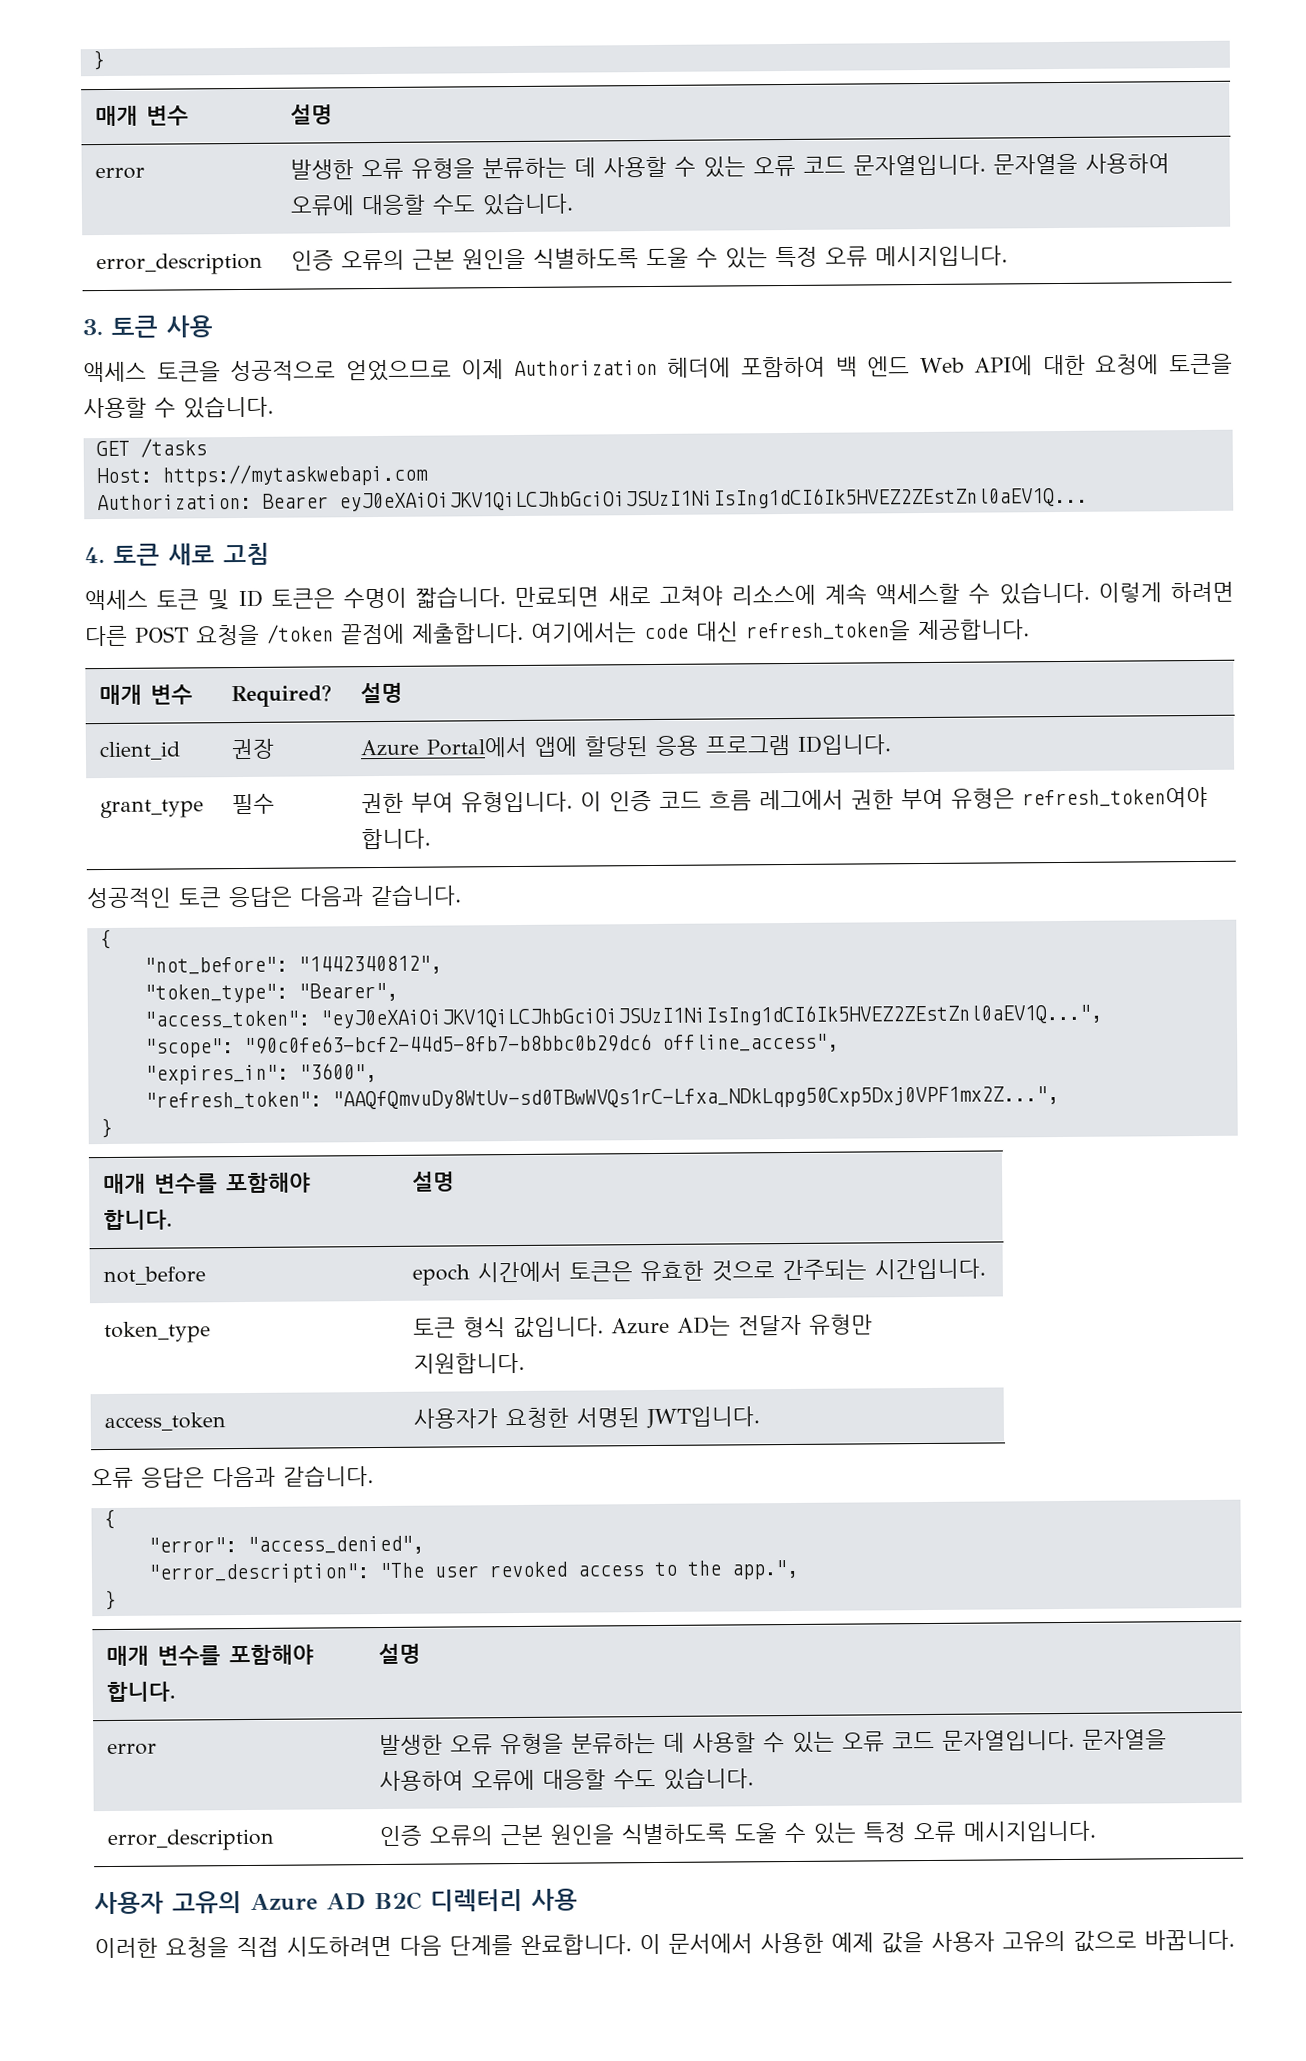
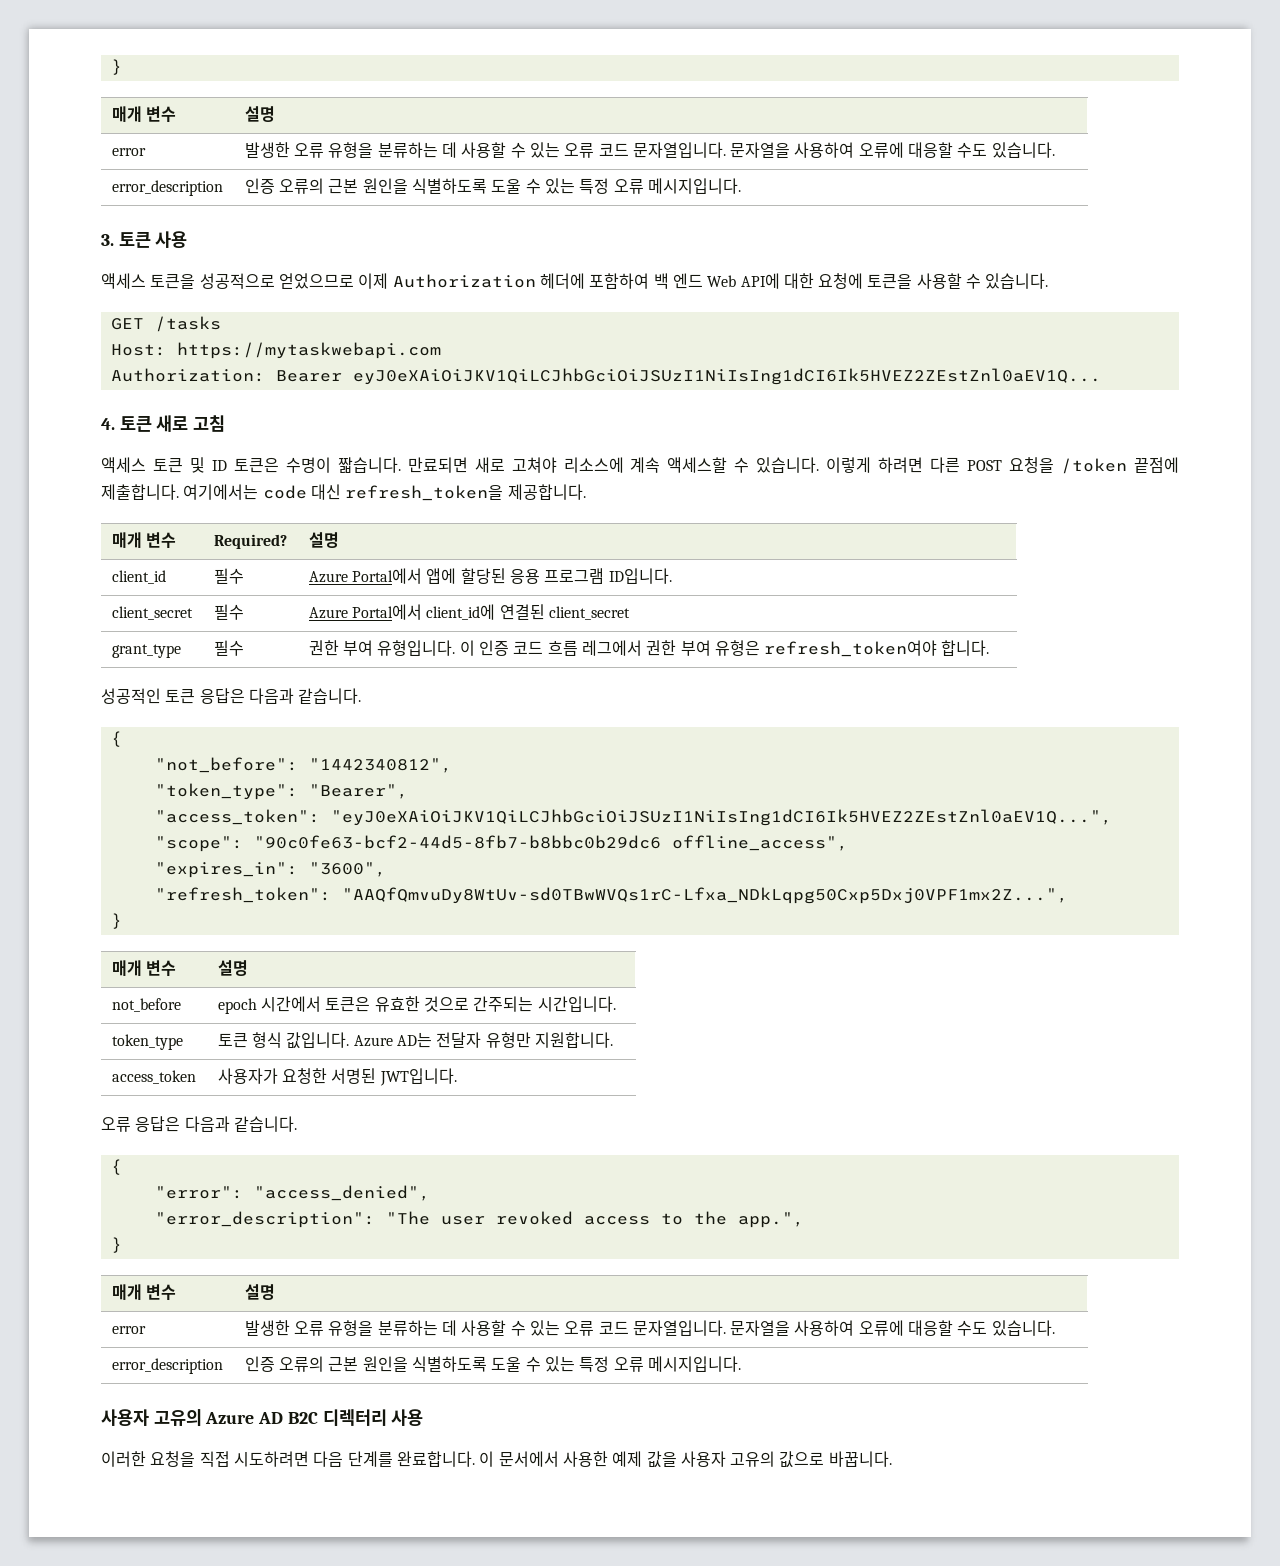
[231,738,275,760] 권장 -> [213,568,244,584] 필수
(892, 744) none -> [111,606,193,620] [213,604,244,620] [308,604,630,620] // client_secret | 필수 | Azure Portal에서 client_id에 연결된 client_secret
[154,1172,312,1194] [103,1209,174,1231] 변수를 포함해야 합니다. -> [145,960,176,976] 변수
[157,1644,315,1666] [106,1681,177,1703] 변수를 포함해야 합니다. -> [145,1284,176,1300] 변수

